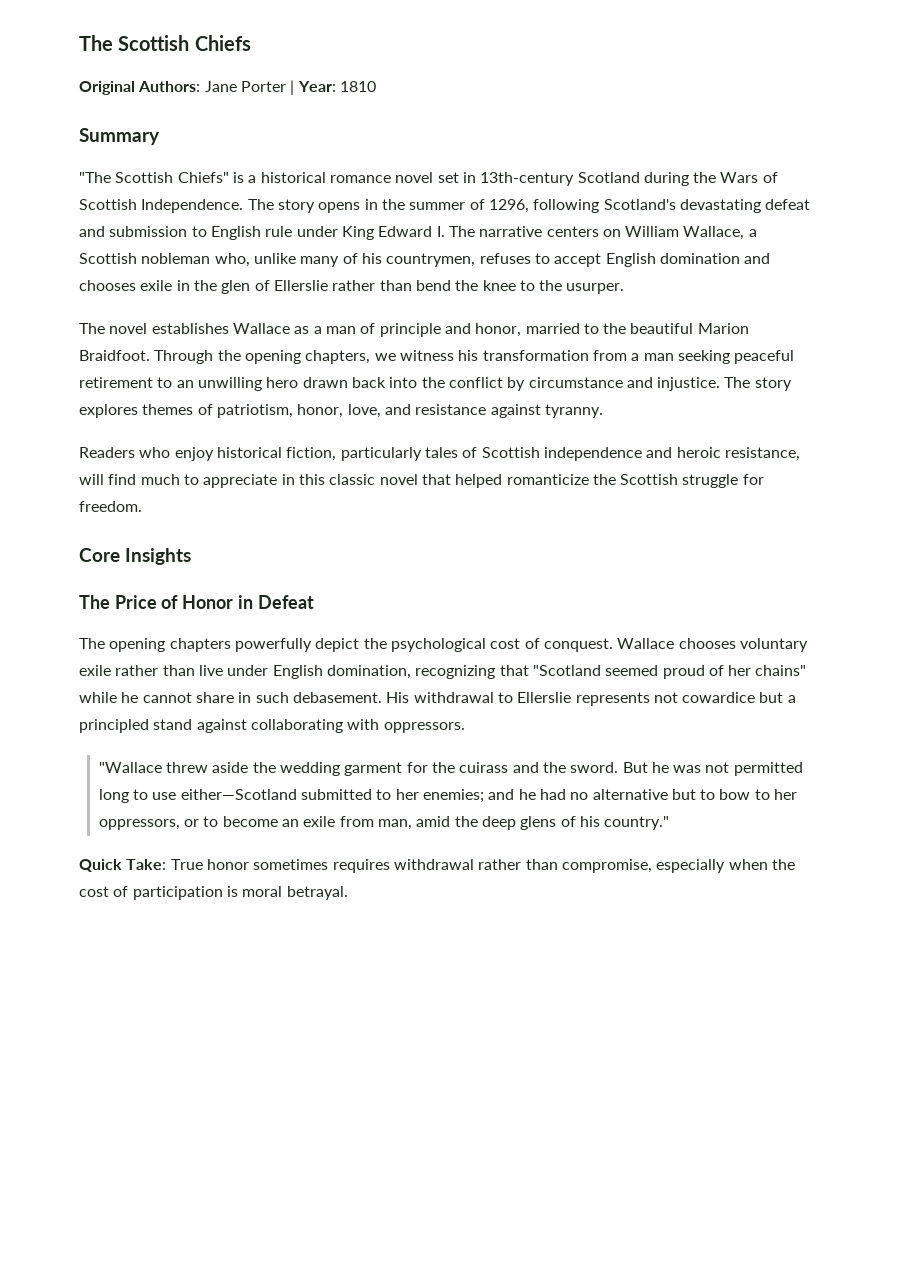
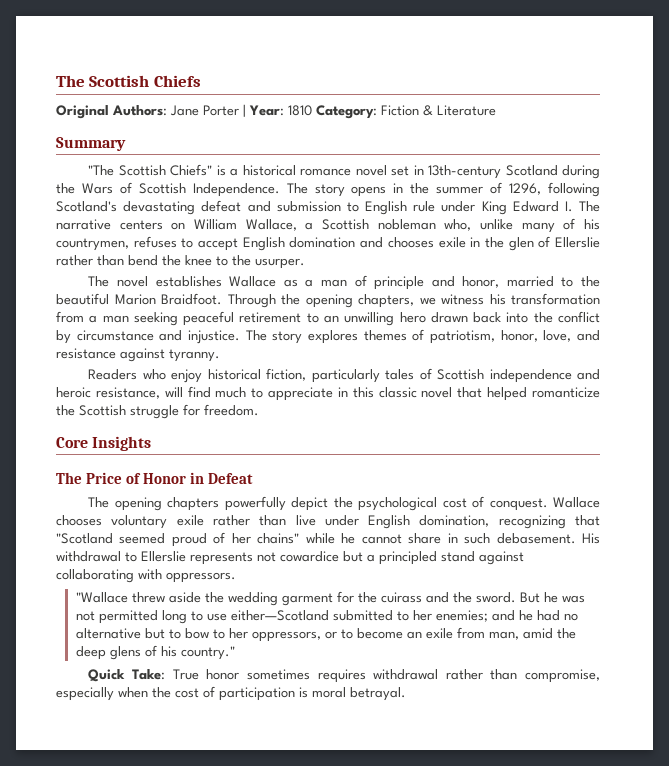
(376, 86) none -> [316,105,496,119] Category: Fiction & Literature

